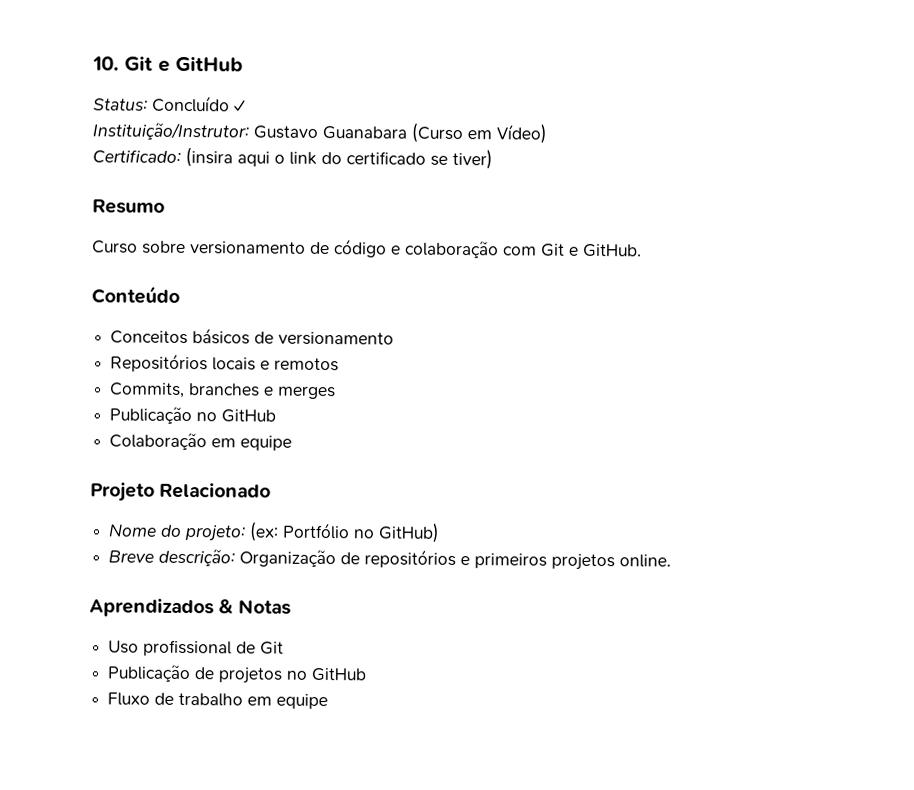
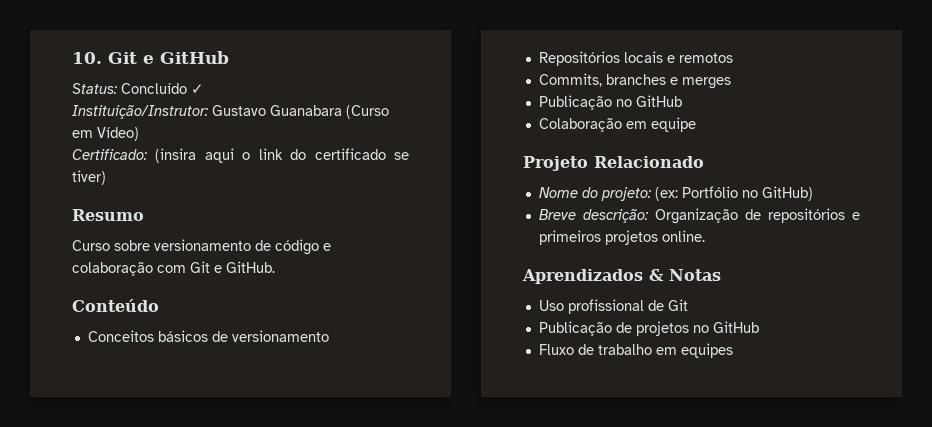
[276,693,329,710] equipe -> [680,343,733,358] equipes

